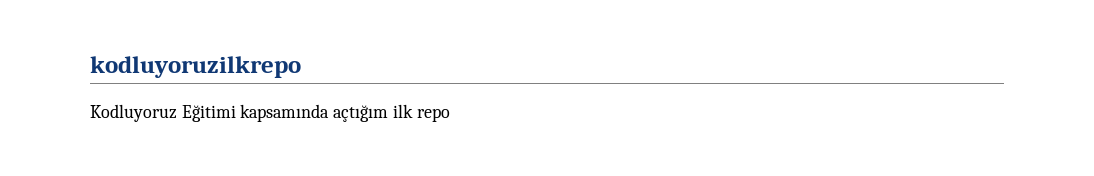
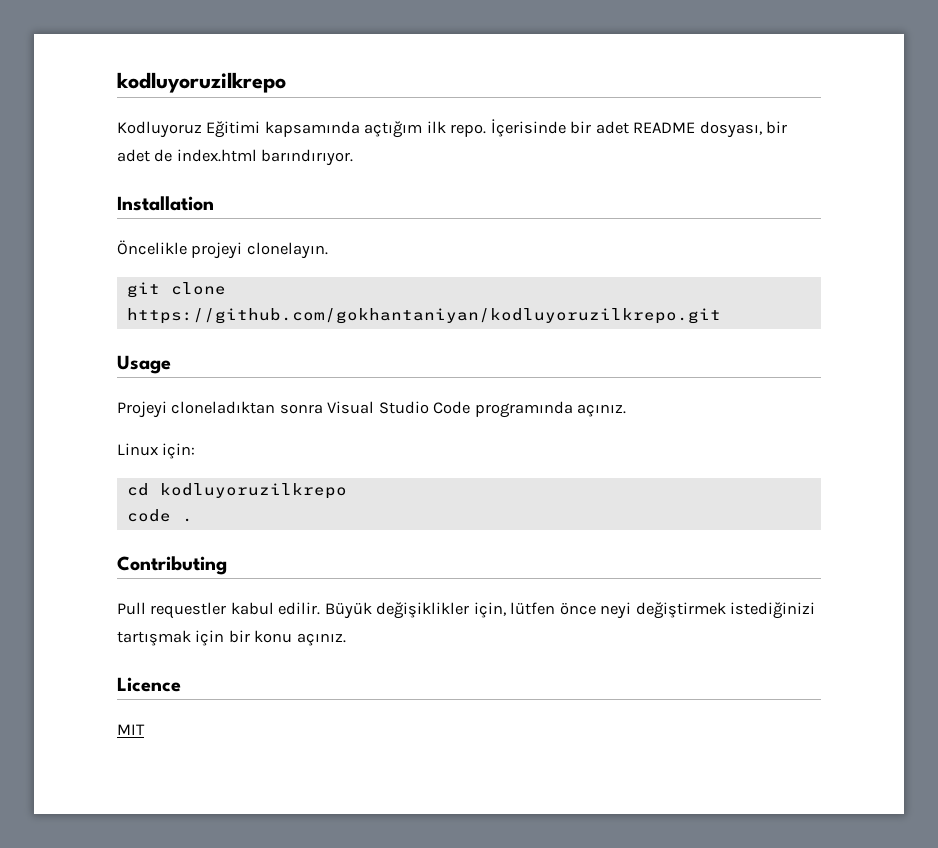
[416,108,450,122] repo -> [450,119,788,138] [117,149,354,166] [117,196,214,211] [117,240,328,259] [126,282,226,298] [126,308,721,324] [117,355,171,374] [117,401,627,418] [117,443,196,459] [126,483,347,499] [126,509,193,522] [117,556,227,575] [117,602,816,619] [117,630,346,646] [117,677,181,692] [117,724,145,735] repo. İçerisinde bir adet README dosyası, bir adet de index.html barındırıyor. // Installation // Öncelikle projeyi clonelayın. // git clone https://github.com/gokhantaniyan/kodluyoruzilkrepo.git // Usage // Projeyi cloneladıktan sonra Visual Studio Code programında açınız. // Linux için: // cd kodluyoruzilkrepo // code . // Contributing // Pull requestler kabul edilir. Büyük değişiklikler için, lütfen önce neyi değiştirmek istediğinizi tartışmak için bir konu açınız. // Licence // MIT

